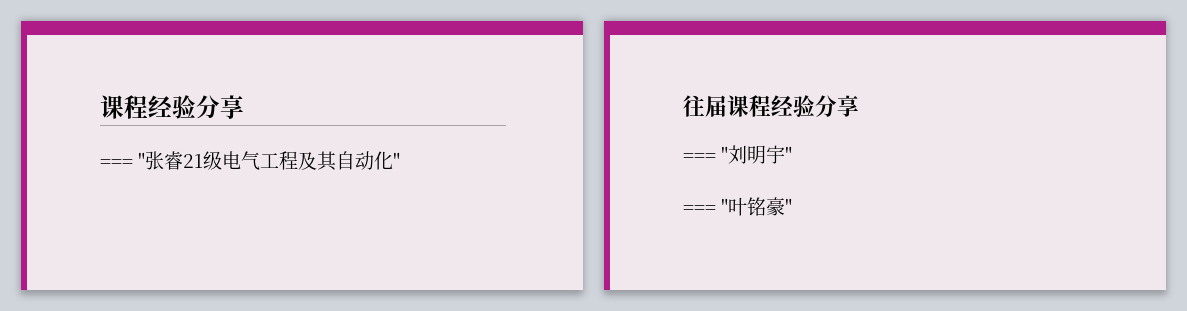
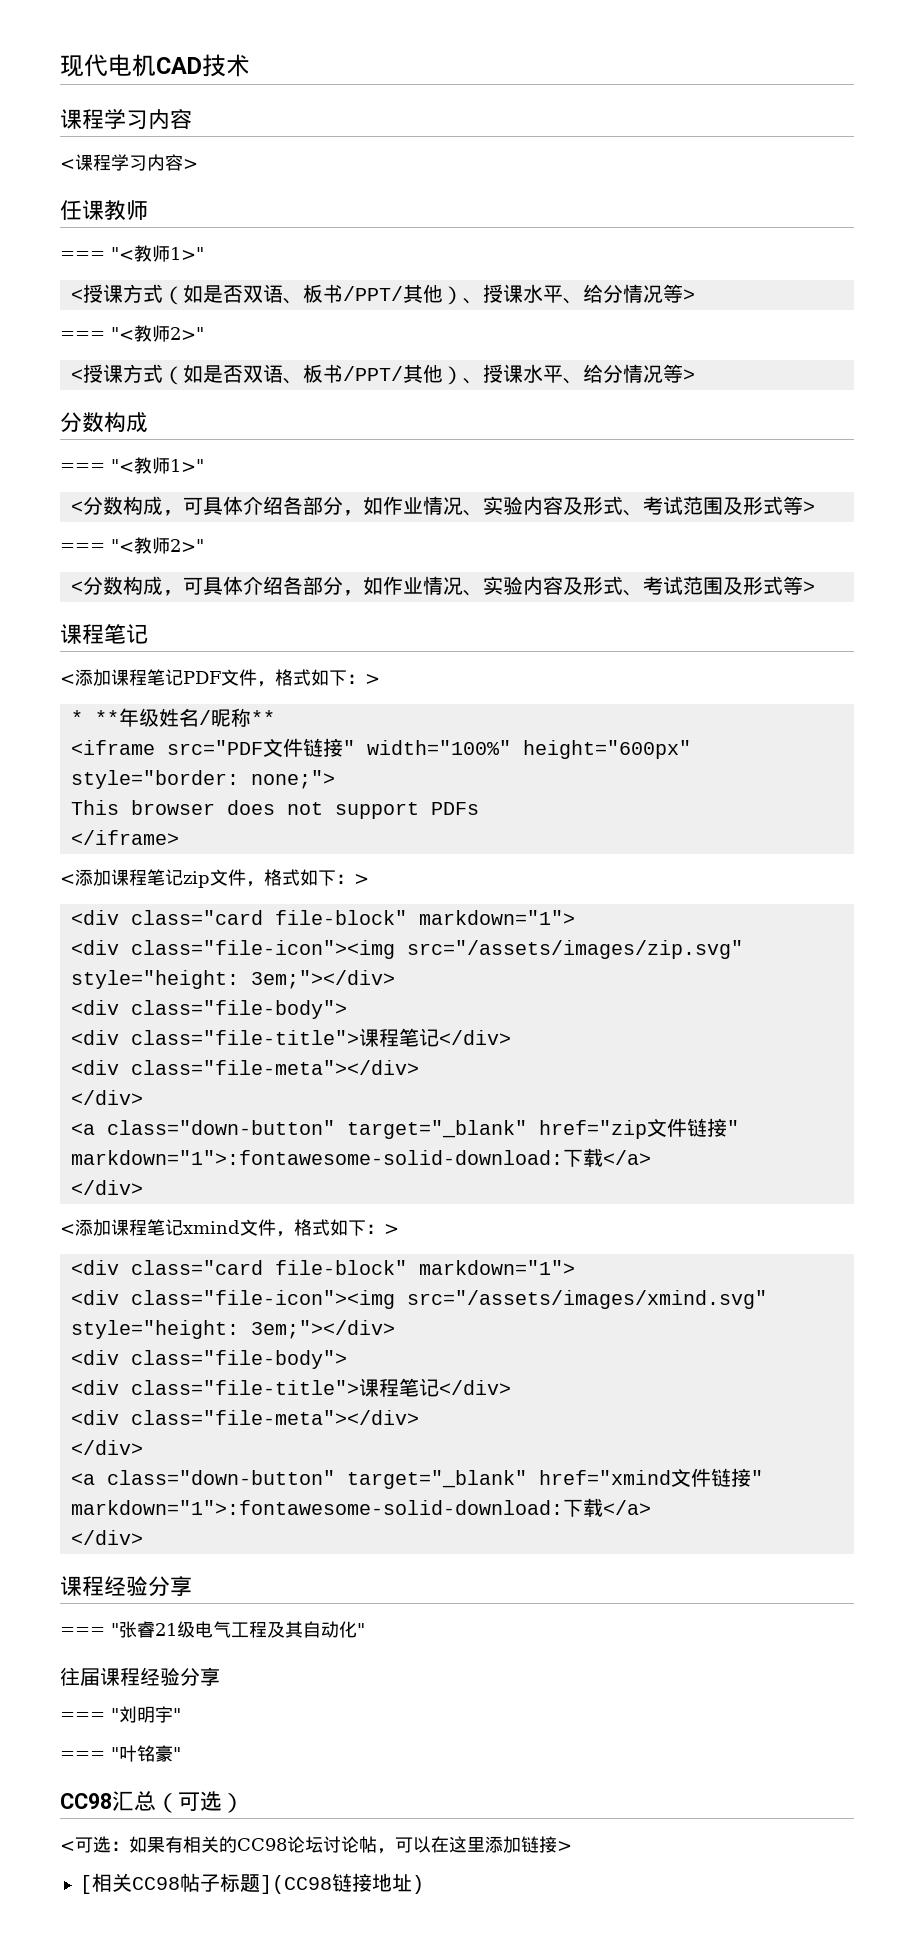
(100, 107) none -> [60,54,250,77] [60,109,192,130] [60,154,198,171] [60,200,148,221] [60,245,204,262] [70,284,695,305] [60,325,204,342] [70,364,695,385] [60,412,148,433] [60,457,204,474] [70,496,815,516] [60,537,204,554] [70,576,815,596] [60,624,148,644] [60,669,380,687] [70,708,275,727] [70,738,691,759] [70,770,335,789] [70,800,479,819] [70,830,179,845] [60,869,369,888] [70,910,575,925] [70,940,743,959] [70,970,395,989] [70,1000,347,1019] [70,1028,511,1047] [70,1060,419,1075] [70,1090,143,1105] [70,1118,739,1139] [70,1148,651,1167] [70,1180,143,1195] [60,1219,399,1237] [70,1260,575,1275] [70,1290,767,1309] [70,1320,395,1339] [70,1350,347,1369] [70,1378,511,1397] [70,1410,419,1425] [70,1440,143,1455] [70,1468,763,1489] [70,1498,651,1517] [70,1530,143,1545] 现代电机CAD技术 // 课程学习内容 // <课程学习内容> // 任课教师 // === "<教师1>" // <授课方式（如是否双语、板书/PPT/其他）、授课水平、给分情况等> // === "<教师2>" // <授课方式（如是否双语、板书/PPT/其他）、授课水平、给分情况等> // 分数构成 // === "<教师1>" // <分数构成，可具体介绍各部分，如作业情况、实验内容及形式、考试范围及形式等> // === "<教师2>" // <分数构成，可具体介绍各部分，如作业情况、实验内容及形式、考试范围及形式等> // 课程笔记 // <添加课程笔记PDF文件，格式如下：> // * **年级姓名/昵称** // <iframe src="PDF文件链接" width="100%" height="600px" style="border: none;"> // This browser does not support PDFs // </iframe> // <添加课程笔记zip文件，格式如下：> // <div class="card file-block" markdown="1"> // <div class="file-icon"><img src="/assets/images/zip.svg" style="height: 3em;"></div> // <div class="file-body"> // <div class="file-title">课程笔记</div> // <div class="file-meta"></div> // </div> // <a class="down-button" target="_blank" href="zip文件链接" markdown="1">:fontawesome-solid-download:下载</a> // </div> // <添加课程笔记xmind文件，格式如下：> // <div class="card file-block" markdown="1"> // <div class="file-icon"><img src="/assets/images/xmind.svg" style="height: 3em;"></div> // <div class="file-body"> // <div class="file-title">课程笔记</div> // <div class="file-meta"></div> // </div> // <a class="down-button" target="_blank" href="xmind文件链接" markdown="1">:fontawesome-solid-download:下载</a> // </div> //
(793, 206) none -> [60,1791,244,1813] [60,1836,572,1854] [79,1873,424,1894] // CC98汇总（可选） // <可选：如果有相关的CC98论坛讨论帖，可以在这里添加链接> // [相关CC98帖子标题](CC98链接地址)

